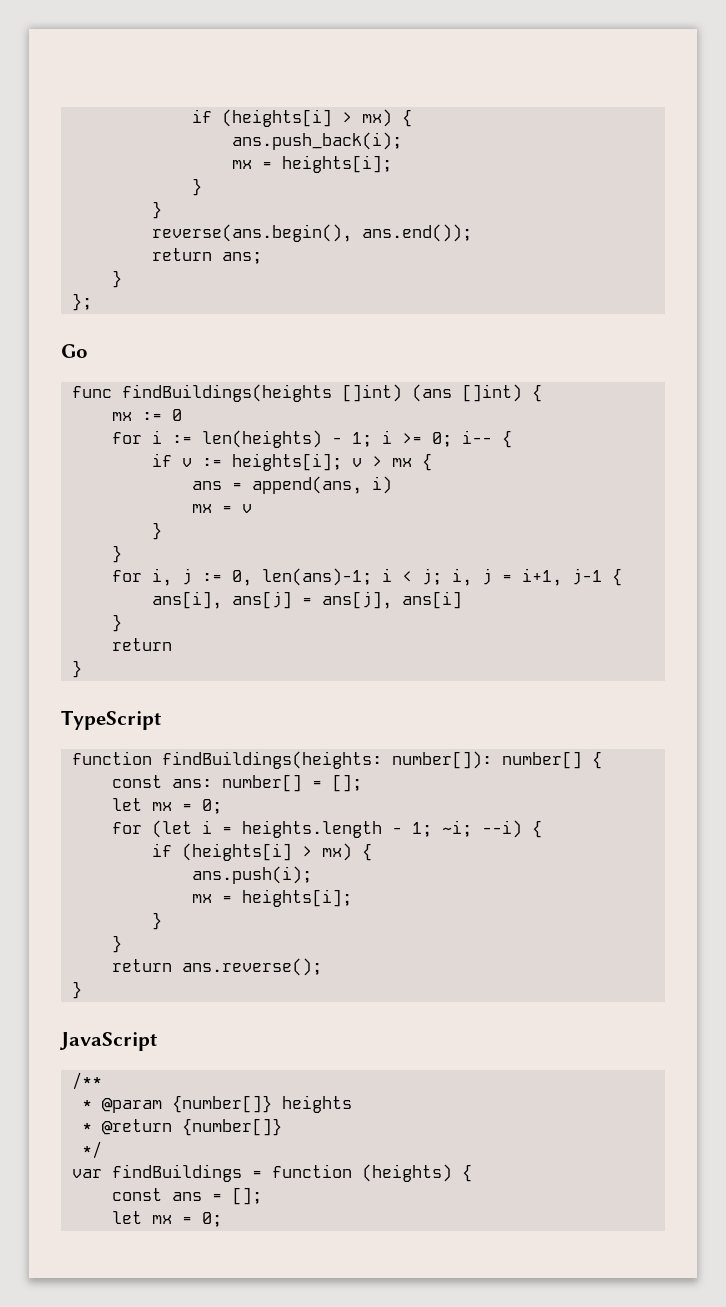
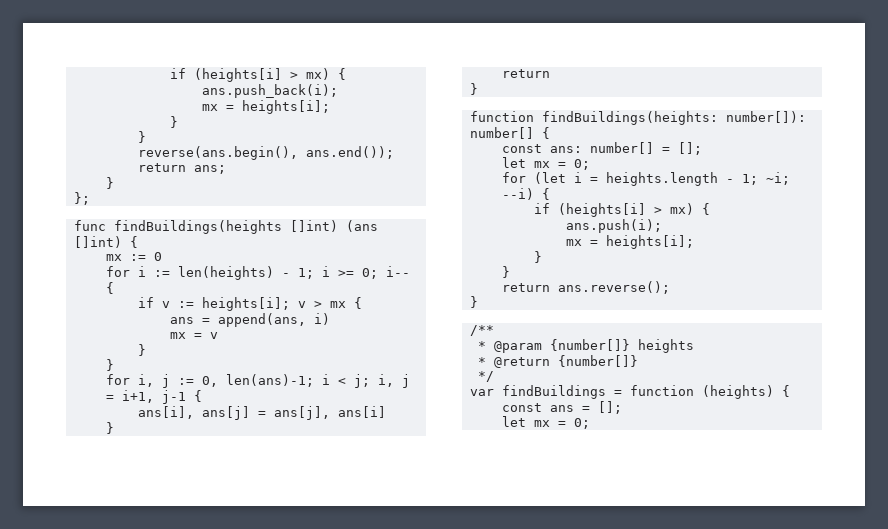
[61,344,88,358] // Go -> (91, 198) none
[61,710,161,730] // TypeScript -> (479, 89) none
[59,1032,157,1051] // JavaScript -> (479, 302) none

